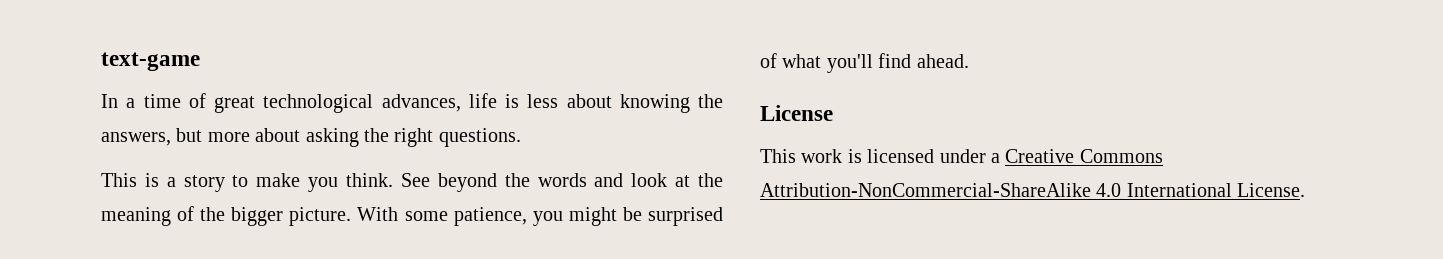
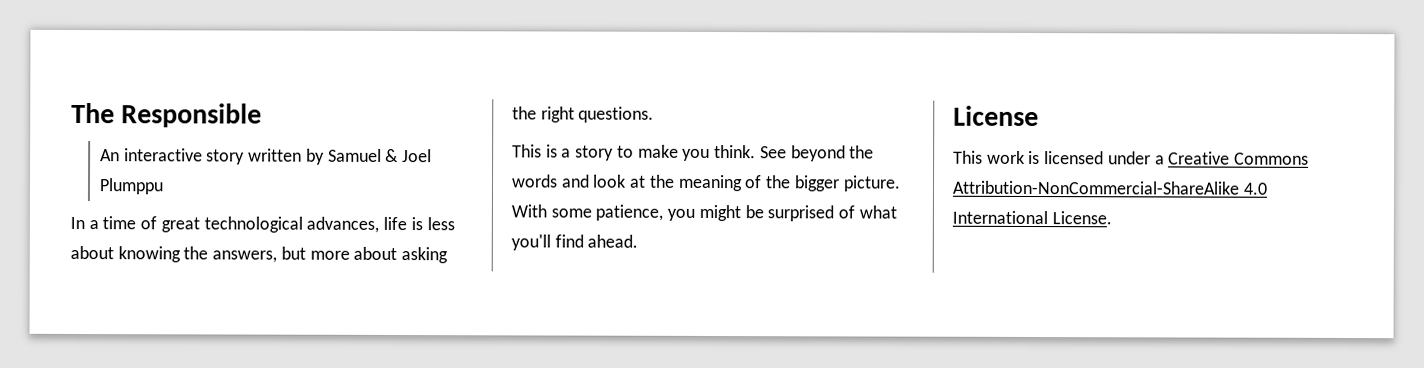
[101,52,200,71] text-game -> [71,102,263,128] [99,148,433,165] [98,178,164,195] The Responsible // An interactive story written by Samuel & Joel Plumppu

